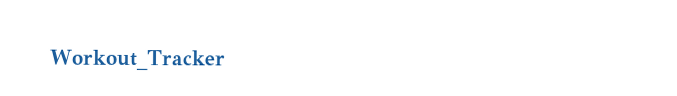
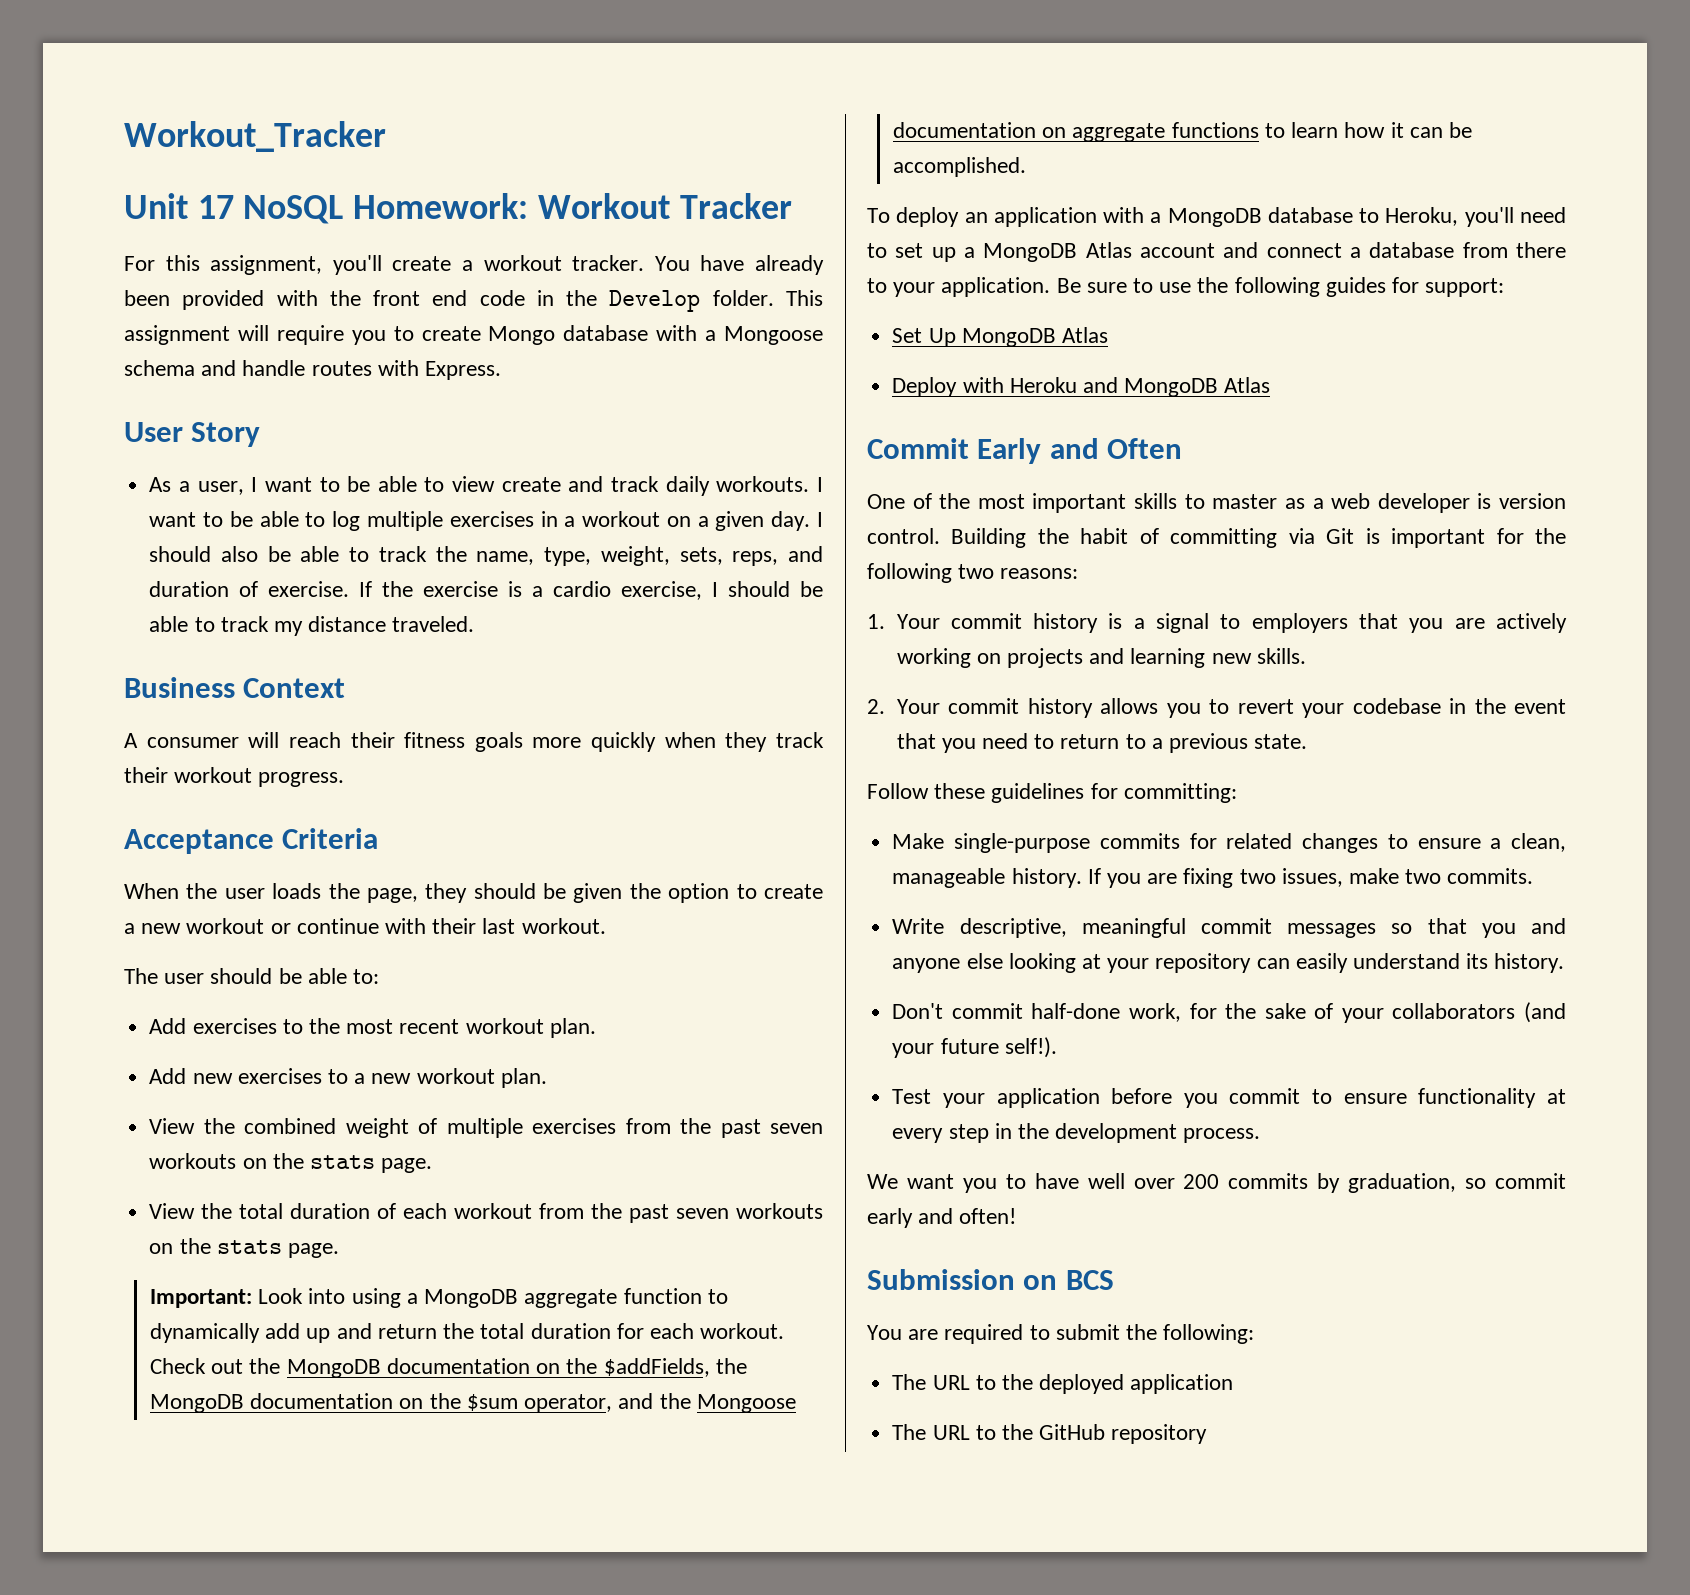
(225, 60) none -> [124,193,792,224] [124,255,825,275] [124,290,823,312] [124,325,823,345] [124,360,502,380] [124,422,261,447] [149,476,823,496] [149,511,823,531] [149,546,824,566] [149,581,824,600] [149,616,475,636] [124,677,346,698] [124,732,824,752] [124,767,345,787] [124,828,379,854] [124,883,823,903] [124,918,606,934] [124,968,380,984] [149,1018,596,1038] [149,1068,547,1088] [149,1118,824,1138] [149,1153,433,1173] [149,1203,824,1223] [149,1238,339,1258] [150,1288,728,1308] [150,1323,785,1343] [150,1358,747,1378] [150,1393,796,1413] [893,122,1472,142] [893,157,1027,177] [867,207,1566,227] [867,242,1566,262] [867,277,1505,297] [892,327,1108,347] [892,377,1271,397] [867,438,1183,464] [867,493,1567,513] [867,528,1566,548] [867,563,1079,583] [867,613,1567,633] [896,648,1306,668] [867,698,1566,718] [896,733,1308,753] [867,783,1237,803] [892,833,1566,853] [892,868,1534,888] [892,918,1566,938] [892,953,1565,973] [892,1002,1566,1023] [892,1037,1057,1058] [892,1088,1566,1108] [892,1123,1261,1143] [867,1173,1566,1193] [867,1208,1017,1228] [867,1269,1114,1290] [867,1324,1255,1344] [892,1374,1234,1394] [892,1424,1208,1444] // Unit 17 NoSQL Homework: Workout Tracker // For this assignment, you'll create a workout tracker. You have already been provided with the front end code in the Develop folder. This assignment will require you to create Mongo database with a Mongoose schema and handle routes with Express. // User Story // As a user, I want to be able to view create and track daily workouts. I want to be able to log multiple exercises in a workout on a given day. I should also be able to track the name, type, weight, sets, reps, and duration of exercise. If the exercise is a cardio exercise, I should be able to track my distance traveled. // Business Context // A consumer will reach their fitness goals more quickly when they track their workout progress. // Acceptance Criteria // When the user loads the page, they should be given the option to create a new workout or continue with their last workout. // The user should be able to: // Add exercises to the most recent workout plan. // Add new exercises to a new workout plan. // View the combined weight of multiple exercises from the past seven workouts on the stats page. // View the total duration of each workout from the past seven workouts on the stats page. // Important: Look into using a MongoDB aggregate function to dynamically add up and return the total duration for each workout. Check out the MongoDB documentation on the $addFields, the MongoDB documentation on the $sum operator, and the Mongoose documentation on aggregate functions to learn how it can be accomplished. // To deploy an application with a MongoDB database to Heroku, you'll need to set up a MongoDB Atlas account and connect a database from there to your application. Be sure to use the following guides for support: // Set Up MongoDB Atlas // Deploy with Heroku and MongoDB Atlas // Commit Early and Often // One of the most important skills to master as a web developer is version control. Building the habit of committing via Git is important for the following two reasons: // 1. Your commit history is a signal to employers that you are actively working on projects and learning new skills. // 2. Your commit history allows you to revert your codebase in the event that you need to return to a previous state. // Follow these guidelines for committing: // Make single-purpose commits for related changes to ensure a clean, manageable history. If you are fixing two issues, make two commits. // Write descriptive, meaningful commit messages so that you and anyone else looking at your repository can easily understand its history. // Don't commit half-done work, for the sake of your collaborators (and your future self!). // Test your application before you commit to ensure functionality at every step in the development process. // We want you to have well over 200 commits by graduation, so commit early and often! // Submission on BCS // You are required to submit the following: // The URL to the deployed application // The URL to the GitHub repository

